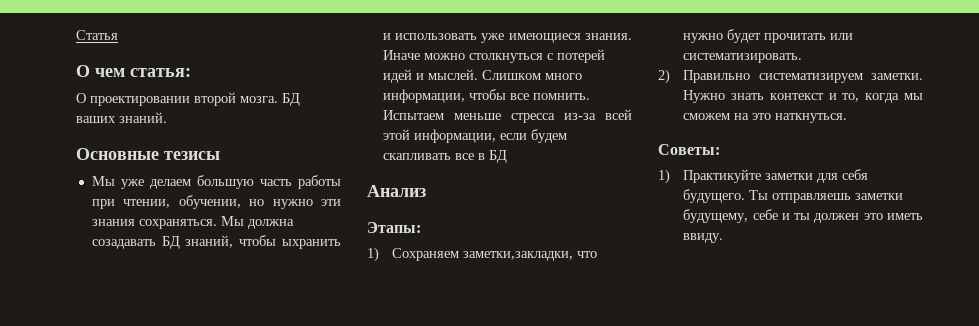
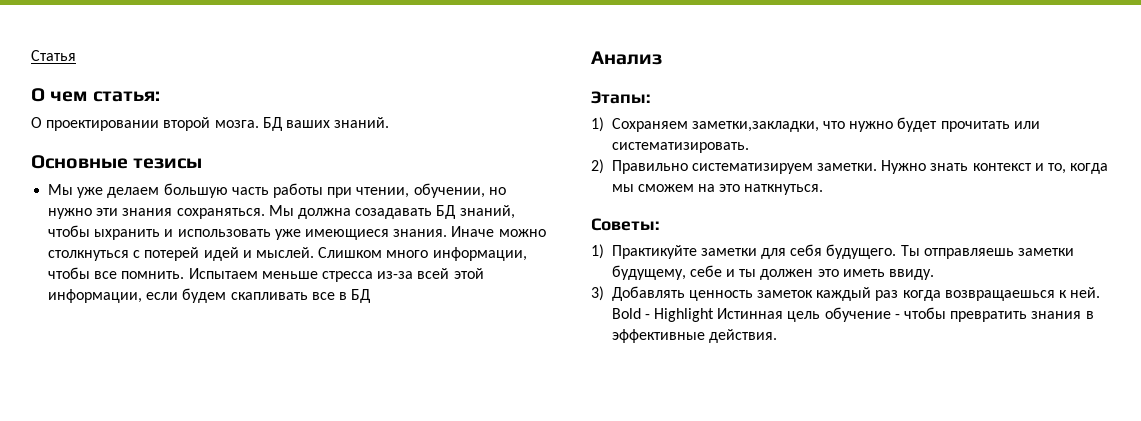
(724, 238) none -> [591,286,1101,301] [611,307,1094,322] [611,329,777,343] // 3) Добавлять ценность заметок каждый раз когда возвращаешься к ней. Bold - Highlight Истинная цель обучение - чтобы превратить знания в эффективные действия.

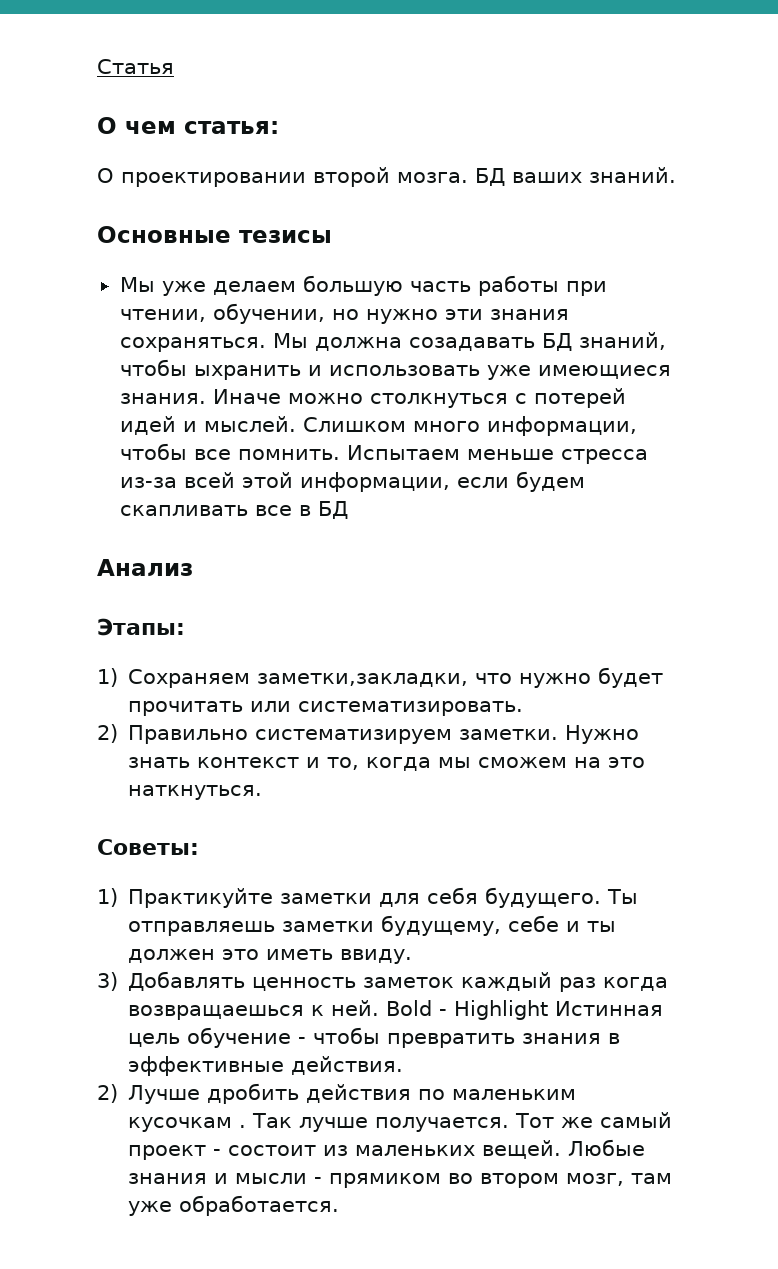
(777, 336) none -> [97,1083,577,1104] [128,1112,673,1132] [128,1139,646,1160] [128,1173,673,1188] [128,1195,340,1216] // 2) Лучше дробить действия по маленьким кусочкам . Так лучше получается. Тот же самый проект - состоит из маленьких вещей. Любые знания и мысли - прямиком во втором мозг, там уже обработается.

